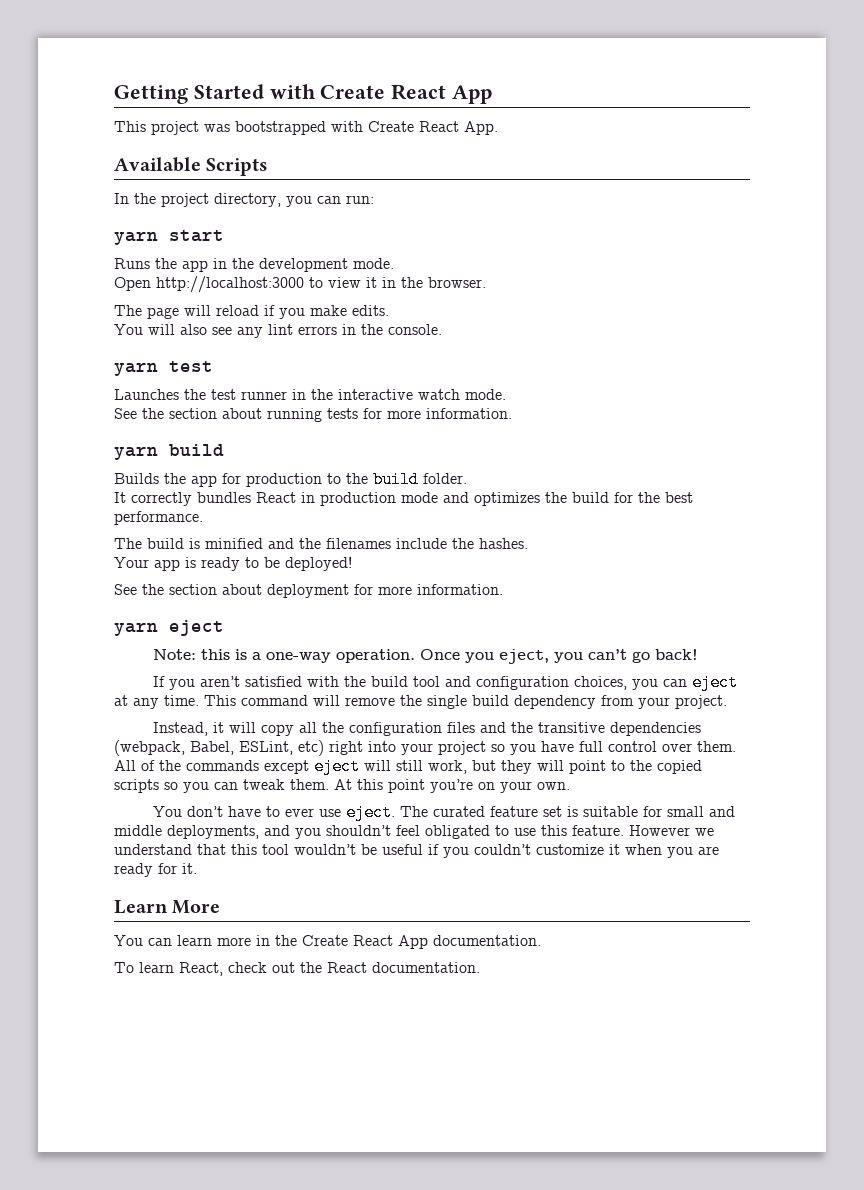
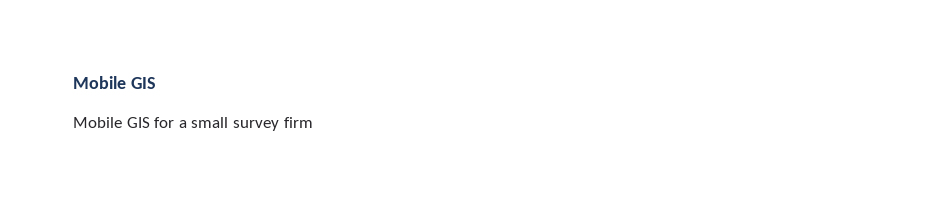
[114,84,493,104] [114,121,498,135] [114,157,269,176] [114,193,374,207] [114,230,224,245] [114,258,394,272] [114,276,486,293] [114,305,389,319] [114,324,442,338] [114,361,213,376] [114,389,506,400] [114,408,512,422] [114,444,224,460] [114,471,467,488] [114,492,693,506] [114,511,203,525] [114,538,528,549] [114,556,352,571] [114,584,503,598] [114,620,224,636] [152,649,698,664] [152,674,738,691] [114,695,727,709] [152,722,701,736] [114,740,736,756] [114,758,702,775] [114,779,570,793] [152,804,735,821] [114,825,714,839] [114,844,719,858] [114,863,197,877] [114,900,221,914] [114,935,541,949] [114,962,480,976] Getting Started with Create React App // This project was bootstrapped with Create React App. // Available Scripts // In the project directory, you can run: // yarn start // Runs the app in the development mode. // Open http://localhost:3000 to view it in the browser. // The page will reload if you make edits. // You will also see any lint errors in the console. // yarn test // Launches the test runner in the interactive watch mode. // See the section about running tests for more information. // yarn build // Builds the app for production to the build folder. // It correctly bundles React in production mode and optimizes the build for the best performance. // The build is minified and the filenames include the hashes. // Your app is ready to be deployed! // See the section about deployment for more information. // yarn eject // Note: this is a one-way operation. Once you eject, you can’t go back! // If you aren’t satisfied with the build tool and configuration choices, you can eject at any time. This command will remove the single build dependency from your project. // Instead, it will copy all the configuration files and the transitive dependencies (webpack, Babel, ESLint, etc) right into your project so you have full control over them. All of the commands except eject will still work, but they will point to the copied scripts so you can tweak them. At this point you’re on your own. // You don’t have to ever use eject. The curated feature set is suitable for small and middle deployments, and you shouldn’t feel obligated to use this feature. However we understand that this tool wouldn’t be useful if you couldn’t customize it when you are ready for it. // Learn More // You can learn more in the Create React App documentation. // To learn React, check out the React documentation. -> [73,76,156,89] [73,117,313,131] Mobile GIS // Mobile GIS for a small survey firm

